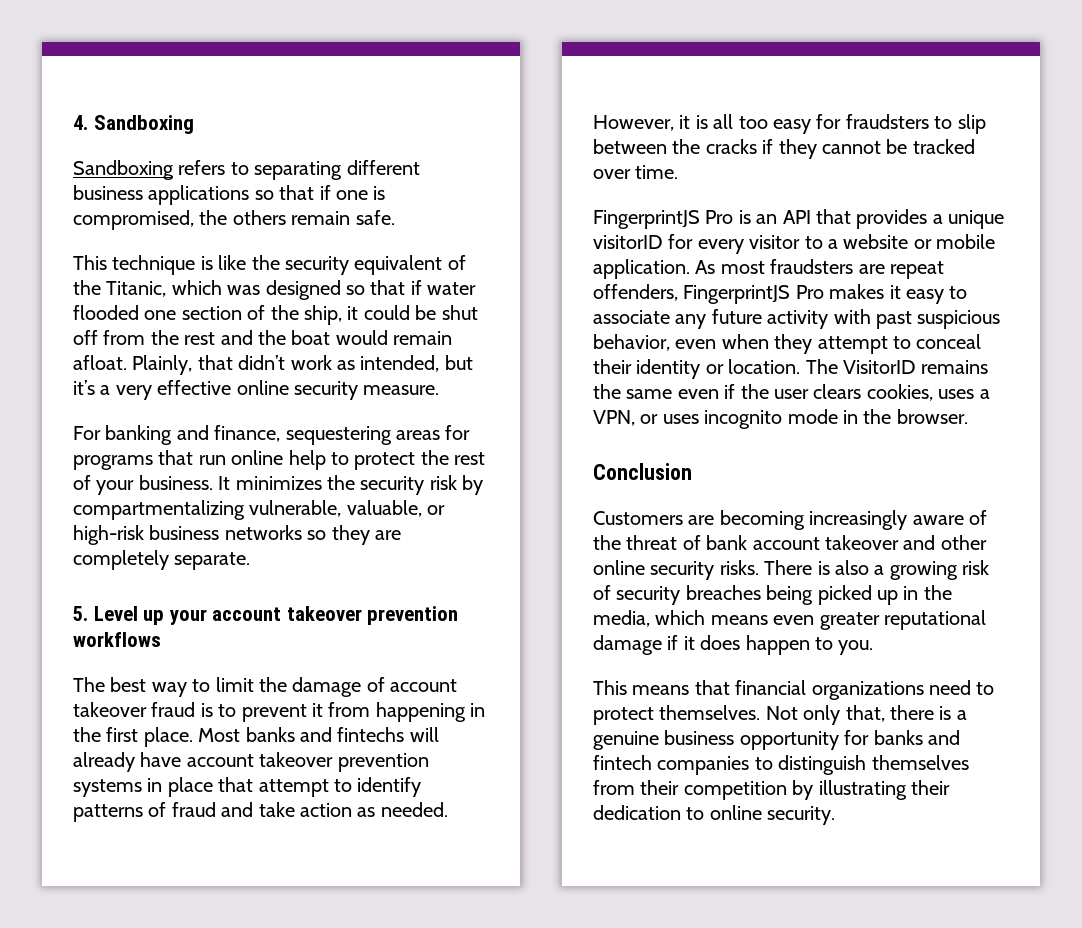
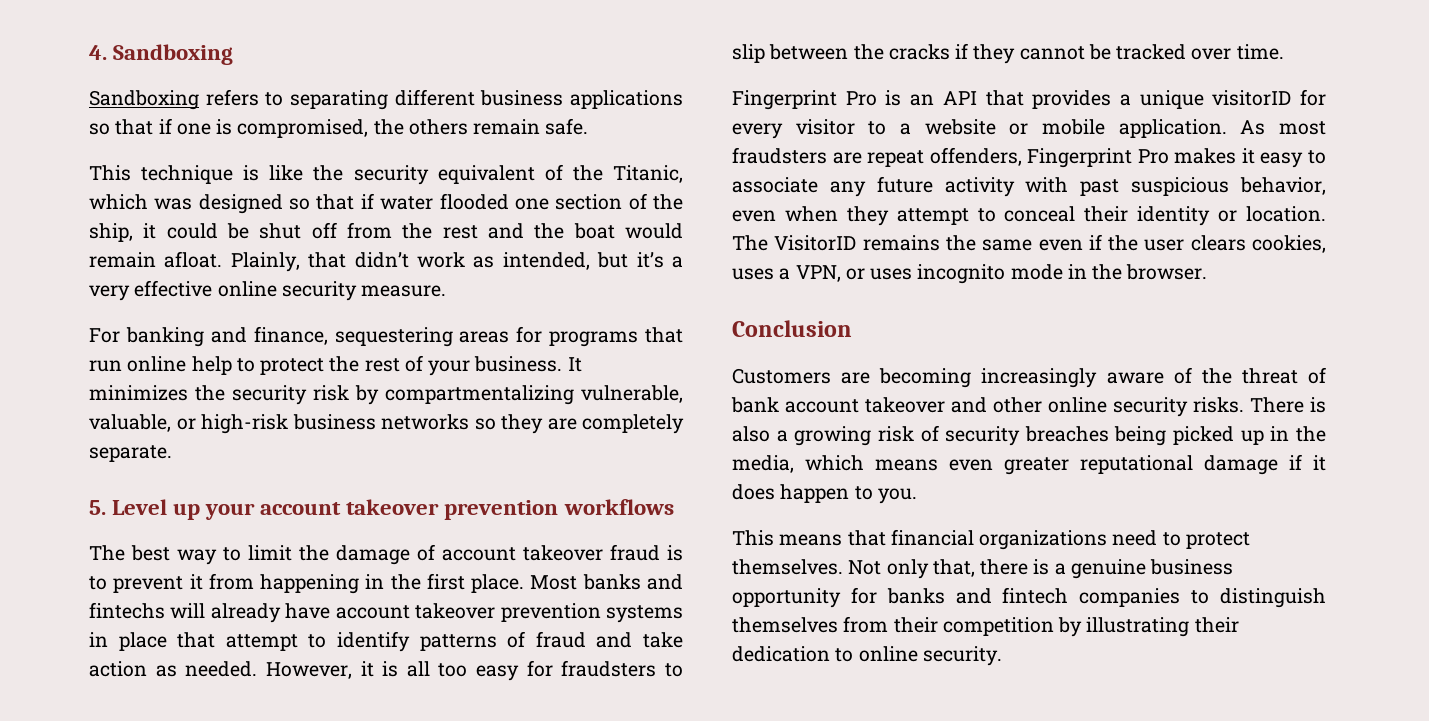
[593,210,700,229] FingerprintJS -> [732,90,837,110] Fingerprint
[683,285,791,304] FingerprintJS -> [1027,148,1133,168] Fingerprint

